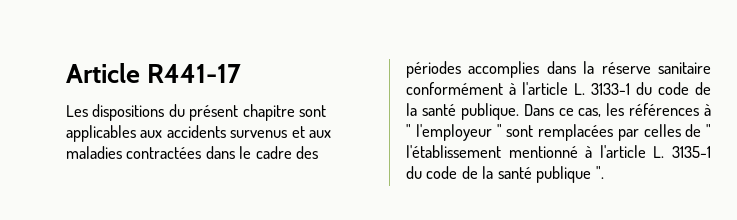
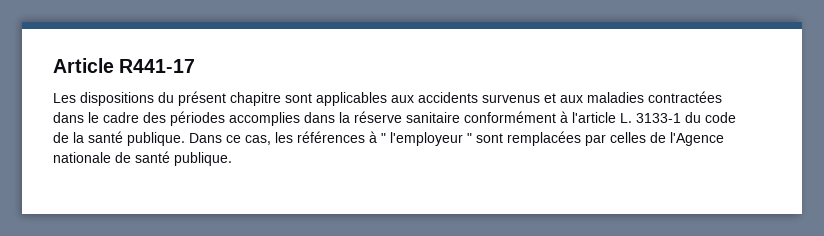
[706,124,711,137] [406,145,711,158] [406,166,604,183] " l'établissement mentionné à l'article L. 3135-1 du code de la santé publique ". -> [670,132,724,146] [53,151,232,166] l'Agence nationale de santé publique.

